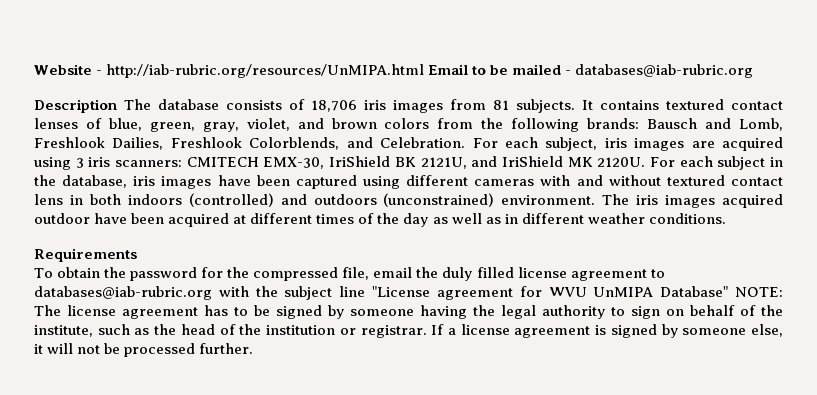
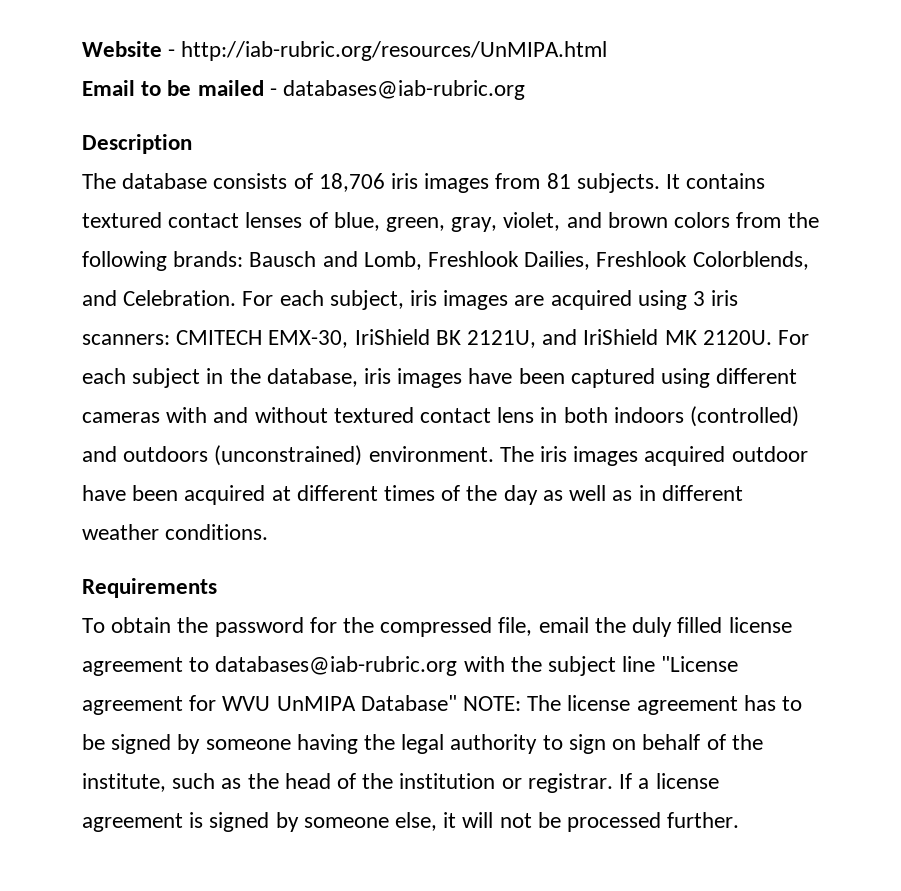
(425, 71) none -> (608, 51) //
(117, 106) none -> (192, 144) //

